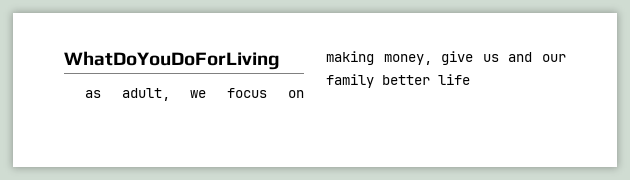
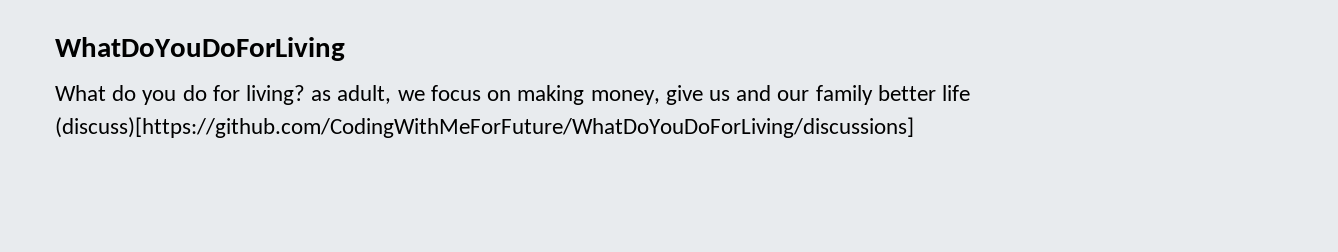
(280, 60) none -> [55,85,306,105] What do you do for living?
(470, 79) none -> [55,117,914,138] (discuss)[https://github.com/CodingWithMeForFuture/WhatDoYouDoForLiving/discussions]

